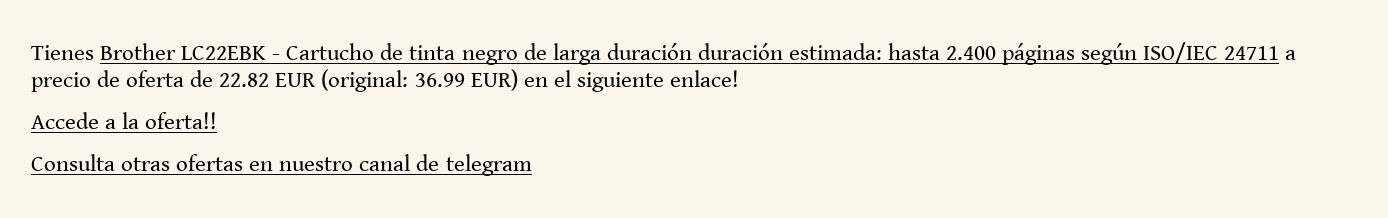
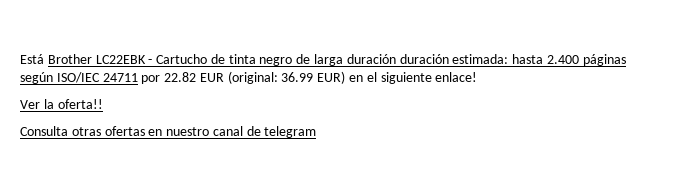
[31,45,94,60] Tienes -> [20,54,44,64] Está
[1285,50,1297,60] [31,70,214,92] a precio de oferta de -> [141,75,161,84] por
[31,112,117,129] Accede a -> [20,100,40,109] Ver

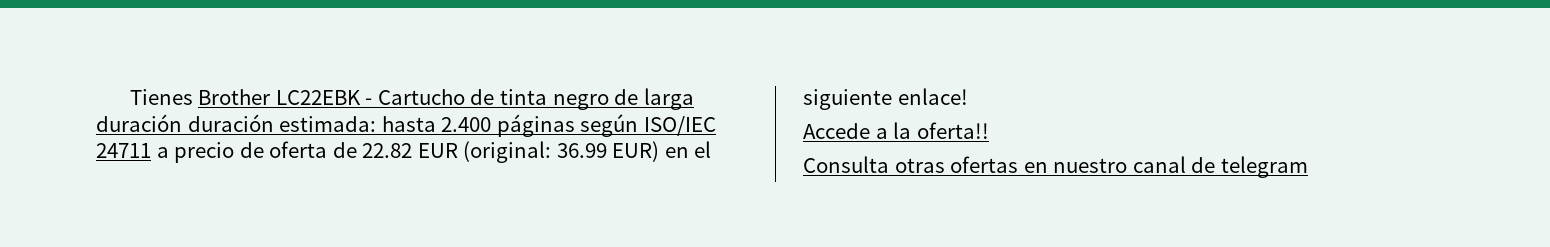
[20,54,44,64] Está -> [129,89,193,105] Tienes
[141,75,161,84] por -> [156,141,357,163] a precio de oferta de
[20,100,40,109] Ver -> [803,123,888,139] Accede a

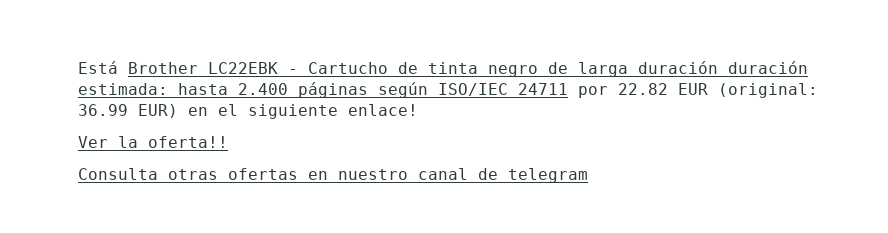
[129,89,193,105] Tienes -> [78,61,118,74] Está
[156,141,357,163] a precio de oferta de -> [578,86,608,98] por
[803,123,888,139] Accede a -> [78,136,108,148] Ver

